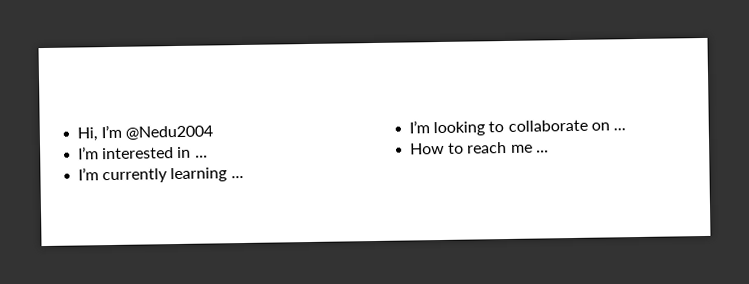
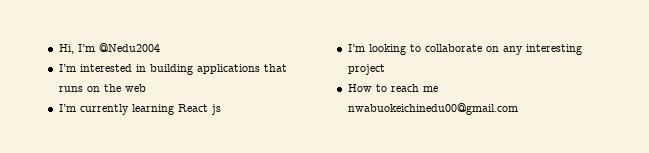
[194,155,208,158] ... -> [149,64,287,75] [58,84,146,92] building applications that runs on the web
[230,175,244,179] ... -> [177,104,221,115] React js
[612,128,626,131] ... -> [502,44,582,55] [347,64,385,75] any interesting project
[535,150,549,153] ... -> [347,103,518,115] nwabuokeichinedu00@gmail.com

